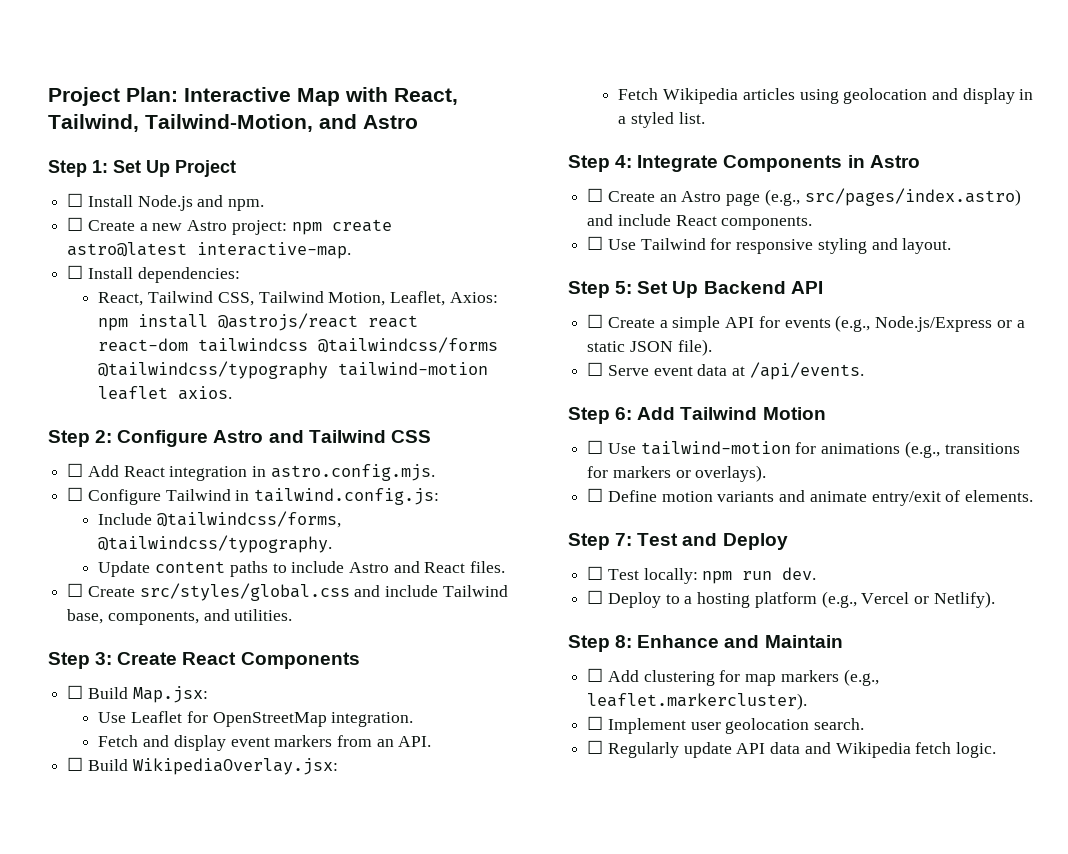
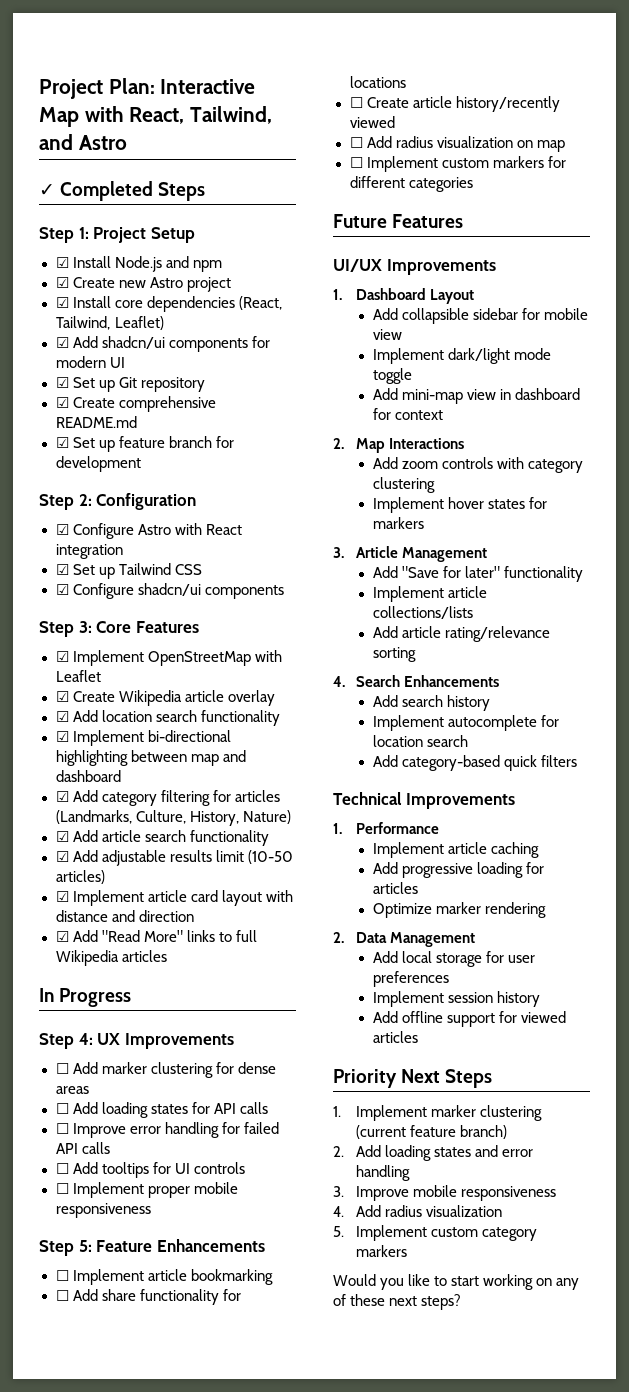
[145,114,313,132] Tailwind-Motion, -> (273, 115) none
(418, 122) none -> [39,181,206,201] // ✓ Completed Steps
[113,160,236,177] [67,193,84,207] Set Up Project // ☐ -> [93,227,195,243] [55,257,69,268] Project Setup // ☑
[228,199,265,211] [67,217,392,235] [67,242,352,259] [67,265,240,283] [98,291,498,306] [98,313,419,331] [98,337,499,353] [98,361,489,379] [98,386,233,400] [48,430,431,447] [67,463,435,481] [67,487,440,505] [98,511,342,528] [98,535,333,553] [98,561,506,577] [67,583,508,601] [67,609,293,625] [48,652,360,669] [67,685,208,703] [98,711,414,727] [98,735,432,751] [67,757,338,775] [618,88,1034,104] [618,112,705,128] [568,155,920,172] [587,188,1021,206] [587,214,813,230] [587,236,952,254] [568,281,823,298] [587,314,1025,332] [587,339,712,356] [587,362,864,380] [568,407,826,424] [587,440,1020,458] [587,465,767,482] [587,488,1034,506] [568,533,788,550] [587,566,817,584] [587,590,995,608] [568,635,843,652] [587,668,879,686] [587,693,808,710] [587,716,865,734] [587,740,997,758] npm. // ☐ Create a new Astro project: npm create astro@latest interactive-map. // ☐ Install dependencies: // React, Tailwind CSS, Tailwind Motion, Leaflet, Axios: npm install @astrojs/react react react-dom tailwindcss @tailwindcss/forms @tailwindcss/typography tailwind-motion leaflet axios. // Step 2: Configure Astro and Tailwind CSS // ☐ Add React integration in astro.config.mjs. // ☐ Configure Tailwind in tailwind.config.js: // Include @tailwindcss/forms, @tailwindcss/typography. // Update content paths to include Astro and React files. // ☐ Create src/styles/global.css and include Tailwind base, components, and utilities. // Step 3: Create React Components // ☐ Build Map.jsx: // Use Leaflet for OpenStreetMap integration. // Fetch and display event markers from an API. // ☐ Build WikipediaOverlay.jsx: // Fetch Wikipedia articles using geolocation and display in a styled list. // Step 4: Integrate Components in Astro // ☐ Create an Astro page (e.g., src/pages/index.astro) and include React components. // ☐ Use Tailwind for responsive styling and layout. // Step 5: Set Up Backend API // ☐ Create a simple API for events (e.g., Node.js/Express or a static JSON file). // ☐ Serve event data at /api/events. // Step 6: Add Tailwind Motion // ☐ Use tailwind-motion for animations (e.g., transitions for markers or overlays). // ☐ Define motion variants and animate entry/exit of elements. // Step 7: Test and Deploy // ☐ Test locally: npm run dev. // ☐ Deploy to a hosting platform (e.g., Vercel or Netlify). // Step 8: Enhance and Maintain // ☐ Add clustering for map markers (e.g., leaflet.markercluster). // ☐ Implement user geolocation search. // ☐ Regularly update API data and Wikipedia fetch logic. -> [192,260,222,272] [55,277,231,292] [55,296,282,312] [55,316,164,330] [55,336,270,352] [55,356,125,368] [55,377,205,392] [55,396,216,412] [55,416,137,428] [55,436,234,452] [55,456,141,472] [39,493,197,510] [55,523,242,539] [55,544,123,559] [55,563,202,579] [55,583,284,599] [39,621,199,637] [55,650,282,666] [55,670,101,682] [55,690,275,706] [55,710,280,726] [55,730,231,746] [55,750,246,766] [55,770,121,782] [55,790,280,806] [55,810,291,826] [55,830,269,846] [55,850,293,866] [55,870,105,884] [55,890,293,906] [55,910,194,922] [55,930,257,942] [55,950,167,966] [39,988,132,1007] [39,1033,234,1049] [55,1062,276,1078] [55,1086,89,1094] [55,1102,268,1118] [55,1122,279,1138] [55,1142,110,1154] [55,1162,245,1178] [55,1182,238,1198] [55,1203,151,1218] [39,1239,265,1256] [55,1269,273,1285] [55,1289,241,1305] [349,76,406,88] [349,96,560,112] [349,116,395,128] [349,136,565,152] [349,156,566,172] [349,176,473,192] [333,214,464,228] [333,259,496,275] [333,288,475,304] [372,308,588,324] [372,329,402,340] [372,348,551,364] [372,368,412,384] [372,388,580,404] [372,408,443,420] [333,438,465,453] [372,457,583,473] [372,477,435,493] [372,497,547,513] [372,517,424,529] [333,546,488,562] [372,566,583,582] [372,586,487,602] [372,606,473,619] [372,626,550,642] [372,647,416,662] [333,675,500,687] [372,695,490,711] [372,715,559,731] [372,735,468,747] [372,755,577,771] [333,792,515,809] [333,822,440,834] [372,842,539,858] [372,862,544,878] [372,882,418,894] [372,902,546,918] [333,932,476,947] [372,951,535,967] [372,971,449,987] [372,991,540,1007] [372,1011,566,1027] [372,1031,418,1043] [333,1069,493,1088] [333,1105,543,1121] [356,1125,508,1139] [333,1145,534,1161] [356,1165,411,1181] [333,1185,557,1201] [333,1205,503,1217] [333,1225,538,1241] [356,1245,408,1257] [333,1274,580,1290] [333,1294,462,1310] npm // ☑ Create new Astro project // ☑ Install core dependencies (React, Tailwind, Leaflet) // ☑ Add shadcn/ui components for modern UI // ☑ Set up Git repository // ☑ Create comprehensive README.md // ☑ Set up feature branch for development // Step 2: Configuration // ☑ Configure Astro with React integration // ☑ Set up Tailwind CSS // ☑ Configure shadcn/ui components // Step 3: Core Features // ☑ Implement OpenStreetMap with Leaflet // ☑ Create Wikipedia article overlay // ☑ Add location search functionality // ☑ Implement bi-directional highlighting between map and dashboard // ☑ Add category filtering for articles (Landmarks, Culture, History, Nature) // ☑ Add article search functionality // ☑ Add adjustable results limit (10-50 articles) // ☑ Implement article card layout with distance and direction // ☑ Add "Read More" links to full Wikipedia articles // In Progress // Step 4: UX Improvements // ☐ Add marker clustering for dense areas // ☐ Add loading states for API calls // ☐ Improve error handling for failed API calls // ☐ Add tooltips for UI controls // ☐ Implement proper mobile responsiveness // Step 5: Feature Enhancements // ☐ Implement article bookmarking // ☐ Add share functionality for locations // ☐ Create article history/recently viewed // ☐ Add radius visualization on map // ☐ Implement custom markers for different categories // Future Features // UI/UX Improvements // 1. Dashboard Layout // Add collapsible sidebar for mobile view // Implement dark/light mode toggle // Add mini-map view in dashboard for context // 2. Map Interactions // Add zoom controls with category clustering // Implement hover states for markers // 3. Article Management // Add "Save for later" functionality // Implement article collections/lists // Add article rating/relevance sorting // 4. Search Enhancements // Add search history // Implement autocomplete for location search // Add category-based quick filters // Technical Improvements // 1. Performance // Implement article caching // Add progressive loading for articles // Optimize marker rendering // 2. Data Management // Add local storage for user preferences // Implement session history // Add offline support for viewed articles // Priority Next Steps // 1. Implement marker clustering (current feature branch) // 2. Add loading states and error handling // 3. Improve mobile responsiveness // 4. Add radius visualization // 5. Implement custom category markers // Would you like to start working on any of these next steps?

